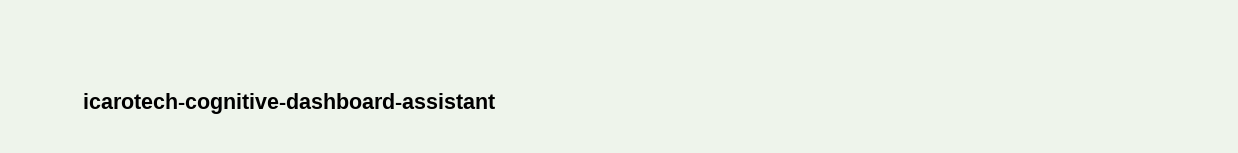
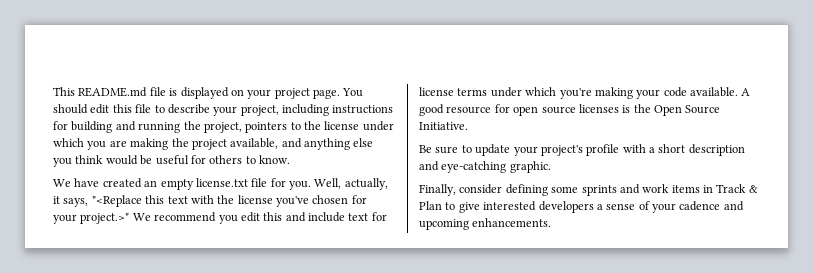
[83,93,495,114] icarotech-cognitive-dashboard-assistant -> [53,87,364,99] [53,104,394,116] [53,121,394,133] [53,138,374,150] [53,155,290,167] [53,178,388,190] [53,195,367,207] [53,212,387,224] [419,87,751,99] [419,104,721,116] [419,122,468,130] [419,144,745,156] [419,161,551,173] [419,184,758,196] [419,201,744,213] [419,218,552,230] This README.md file is displayed on your project page. You should edit this file to describe your project, including instructions for building and running the project, pointers to the license under which you are making the project available, and anything else you think would be useful for others to know. // We have created an empty license.txt file for you. Well, actually, it says, "<Replace this text with the license you've chosen for your project.>" We recommend you edit this and include text for license terms under which you're making your code available. A good resource for open source licenses is the Open Source Initiative. // Be sure to update your project's profile with a short description and eye-catching graphic. // Finally, consider defining some sprints and work items in Track & Plan to give interested developers a sense of your cadence and upcoming enhancements.

